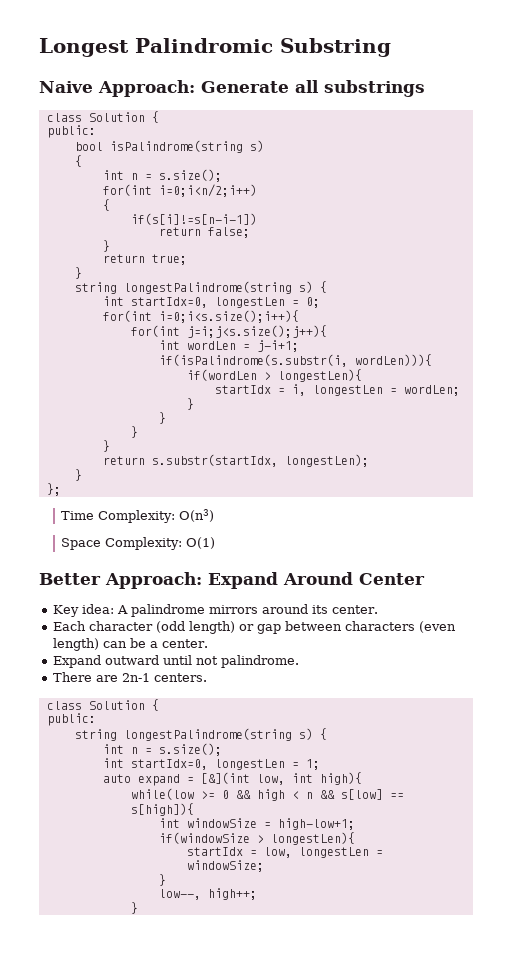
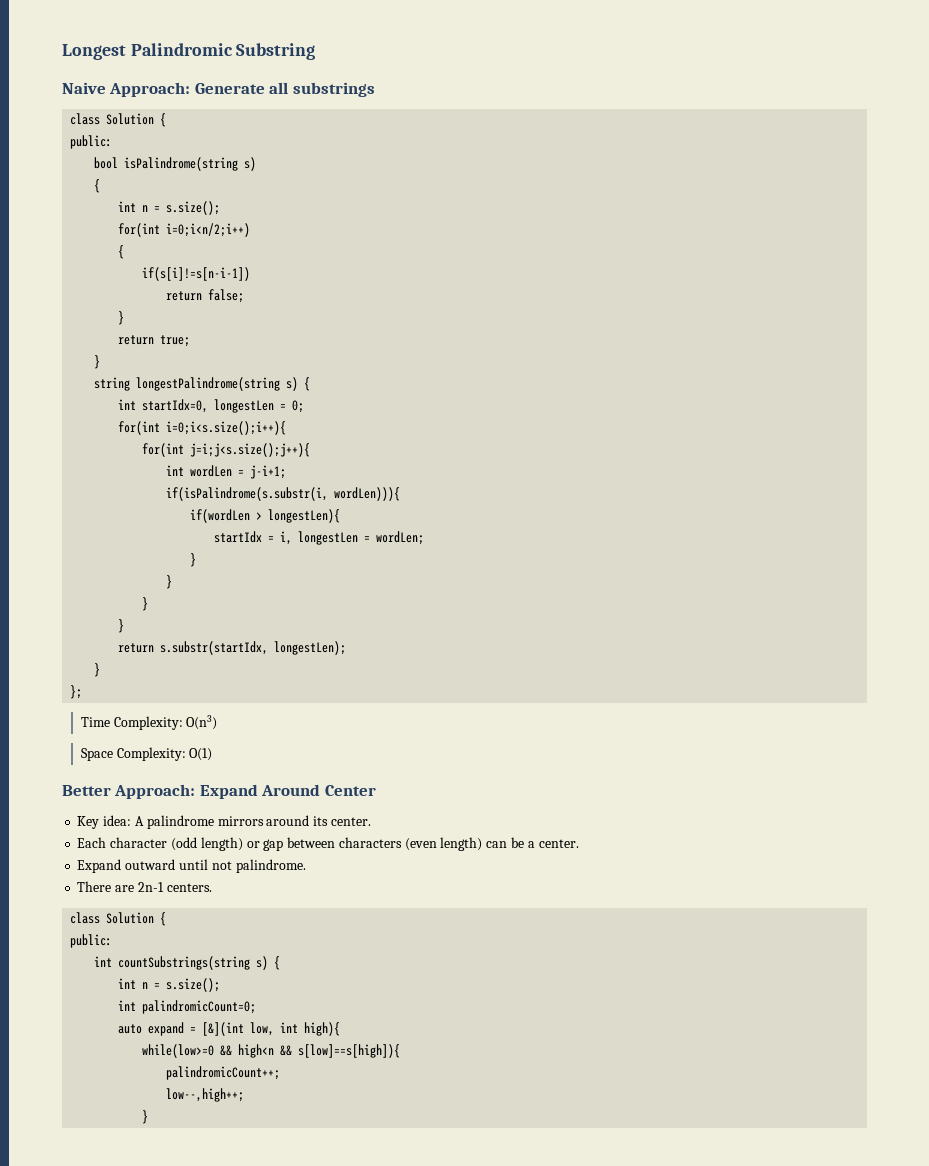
[74,728,292,741] string longestPalindrome(string -> [94,956,251,970] int countSubstrings(string
[130,759,320,770] startIdx=0, longestLen = 1; -> [142,1000,257,1014] palindromicCount=0;
[130,788,404,801] [130,803,194,816] [158,818,355,830] [158,832,355,845] [186,847,383,858] [186,860,264,872] [158,874,166,886] [158,888,257,900] while(low >= 0 && high < n && s[low] == s[high]){ // int windowSize = high-low+1; // if(windowSize > longestLen){ // startIdx = low, longestLen = windowSize; // } // low--, high++; -> [142,1044,401,1058] [166,1066,281,1080] [166,1088,245,1102] while(low>=0 && high<n && s[low]==s[high]){ // palindromicCount++; // low--,high++;

